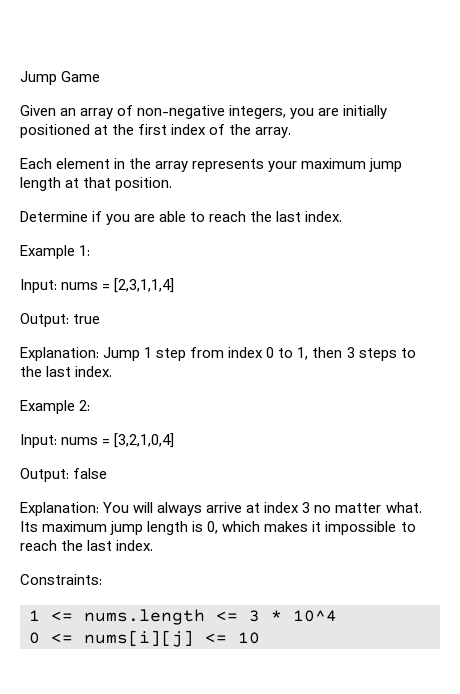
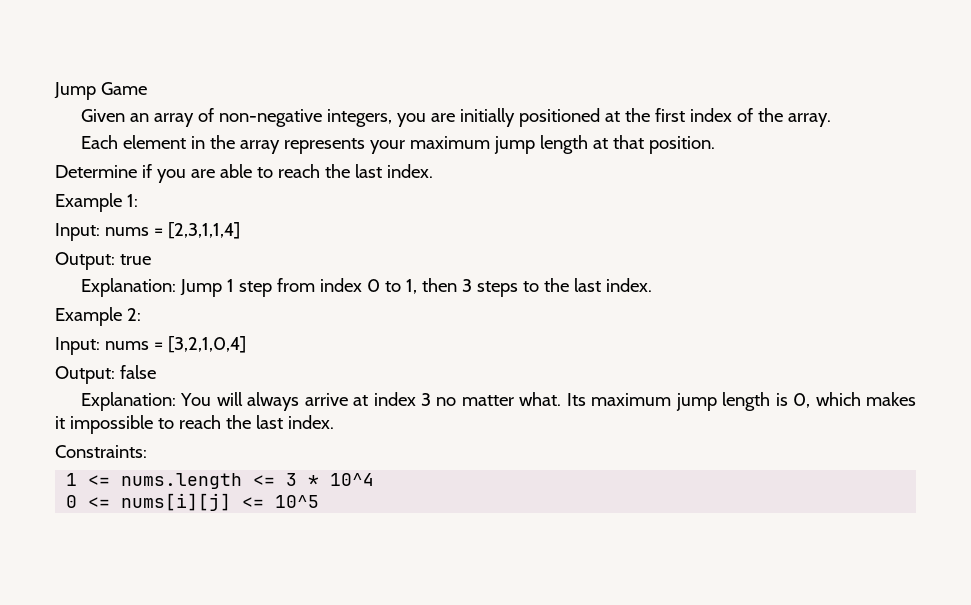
[238,632,260,644] 10 -> [275,495,320,508] 10^5

